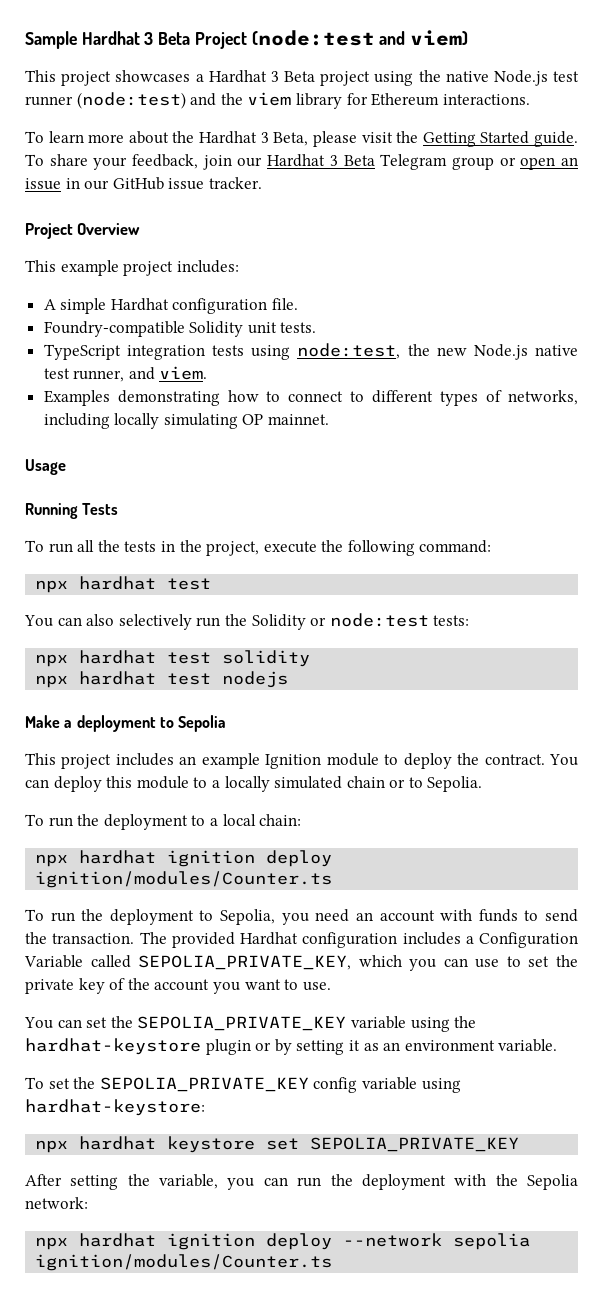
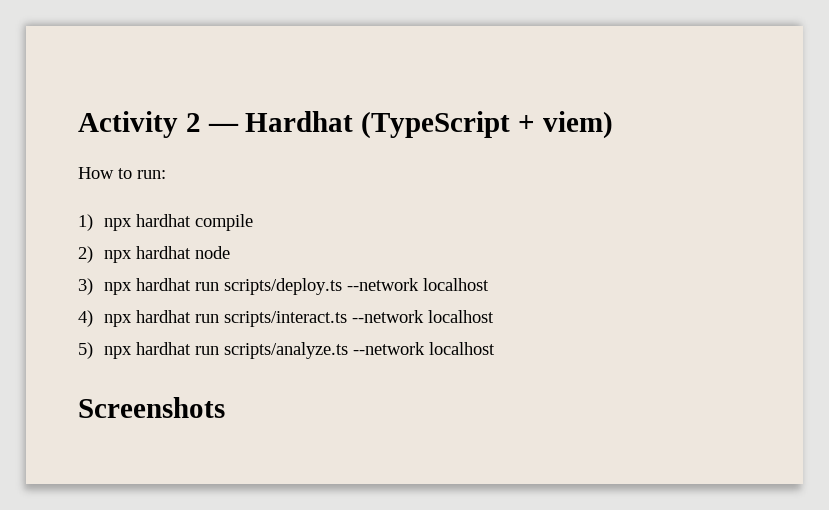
[25,30,469,49] [25,70,579,86] [25,92,530,109] [25,131,578,147] [25,154,578,170] [25,177,262,190] [25,223,141,239] [25,260,239,276] [43,298,299,314] [43,321,317,337] [43,343,578,360] [43,366,208,382] [43,390,578,406] [43,413,330,429] [25,459,66,475] [25,503,119,519] [25,540,492,556] [35,576,212,593] [24,613,470,630] [35,650,311,667] [35,671,289,688] [25,715,227,732] [25,753,578,769] [25,776,483,792] [25,814,302,830] [35,850,333,867] [35,871,333,888] [25,909,578,925] [25,932,578,948] [24,955,578,971] [25,978,331,994] [24,1016,477,1032] [25,1038,558,1055] [25,1077,461,1093] [25,1099,205,1116] [35,1136,520,1153] [25,1174,579,1190] [25,1197,88,1209] [35,1233,531,1250] [35,1254,333,1271] Sample Hardhat 3 Beta Project (node:test and viem) // This project showcases a Hardhat 3 Beta project using the native Node.js test runner (node:test) and the viem library for Ethereum interactions. // To learn more about the Hardhat 3 Beta, please visit the Getting Started guide. To share your feedback, join our Hardhat 3 Beta Telegram group or open an issue in our GitHub issue tracker. // Project Overview // This example project includes: // A simple Hardhat configuration file. // Foundry-compatible Solidity unit tests. // TypeScript integration tests using node:test, the new Node.js native test runner, and viem. // Examples demonstrating how to connect to different types of networks, including locally simulating OP mainnet. // Usage // Running Tests // To run all the tests in the project, execute the following command: // npx hardhat test // You can also selectively run the Solidity or node:test tests: // npx hardhat test solidity // npx hardhat test nodejs // Make a deployment to Sepolia // This project includes an example Ignition module to deploy the contract. You can deploy this module to a locally simulated chain or to Sepolia. // To run the deployment to a local chain: // npx hardhat ignition deploy ignition/modules/Counter.ts // To run the deployment to Sepolia, you need an account with funds to send the transaction. The provided Hardhat configuration includes a Configuration Variable called SEPOLIA_PRIVATE_KEY, which you can use to set the private key of the account you want to use. // You can set the SEPOLIA_PRIVATE_KEY variable using the hardhat-keystore plugin or by setting it as an environment variable. // To set the SEPOLIA_PRIVATE_KEY config variable using hardhat-keystore: // npx hardhat keystore set SEPOLIA_PRIVATE_KEY // After setting the variable, you can run the deployment with the Sepolia network: // npx hardhat ignition deploy --network sepolia ignition/modules/Counter.ts -> [78,111,613,139] [78,167,166,179] [78,214,254,231] [78,246,231,263] [78,278,490,295] [78,310,495,327] [78,342,496,359] [78,397,225,418] Activity 2 — Hardhat (TypeScript + viem) // How to run: // 1) npx hardhat compile // 2) npx hardhat node // 3) npx hardhat run scripts/deploy.ts --network localhost // 4) npx hardhat run scripts/interact.ts --network localhost // 5) npx hardhat run scripts/analyze.ts --network localhost // Screenshots

